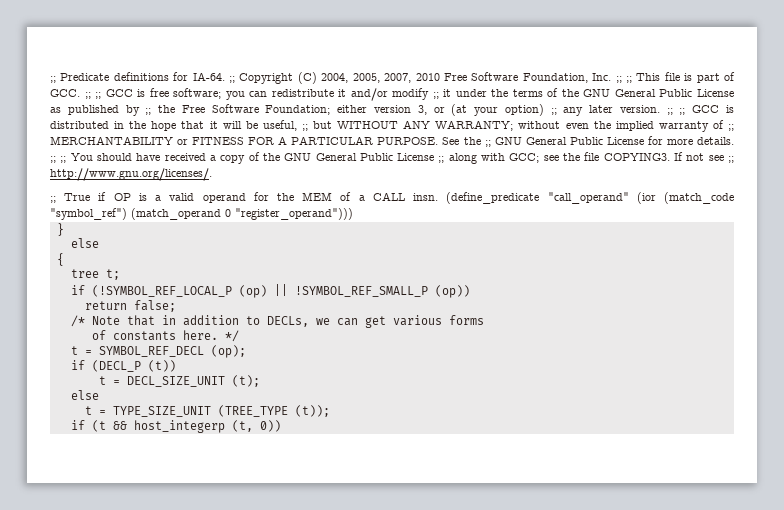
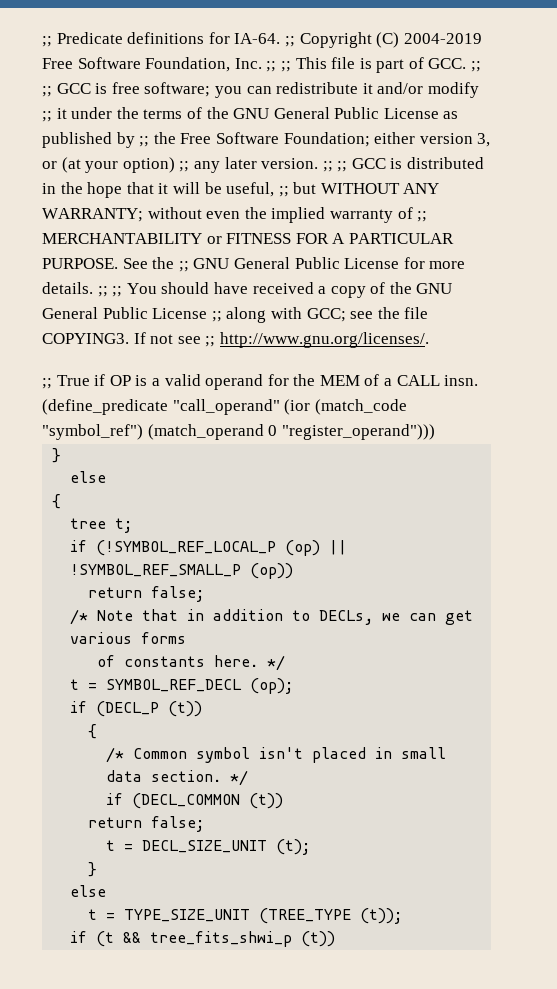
[321,73,440,83] 2004, 2005, 2007, 2010 -> [403,33,482,44] 2004-2019
(176, 366) none -> [88,724,98,739] [106,747,447,763] [106,770,249,786] [106,793,284,809] [88,816,205,832] // { // /* Common symbol isn't placed in small data section. */ // if (DECL_COMMON (t)) // return false;
(260, 381) none -> [88,862,98,877] // }
[133,420,281,433] host_integerp (t, 0)) -> [150,931,336,947] tree_fits_shwi_p (t))

